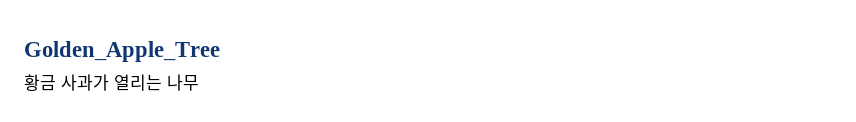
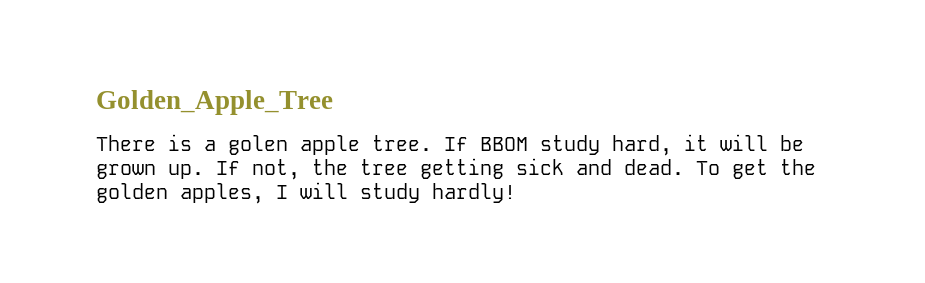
[24,74,199,91] 황금 사과가 열리는 나무 -> [96,134,804,156] [96,158,816,180] [96,182,516,204] There is a golen apple tree. If BBOM study hard, it will be grown up. If not, the tree getting sick and dead. To get the golden apples, I will study hardly!

